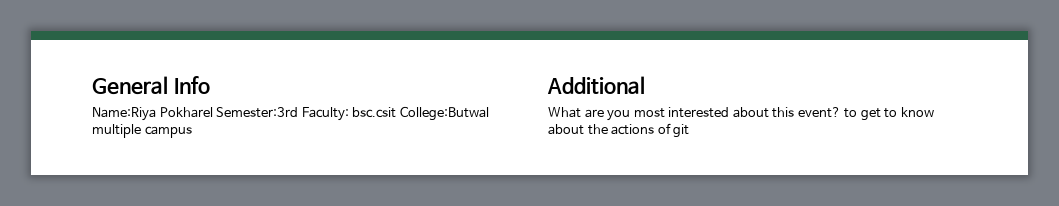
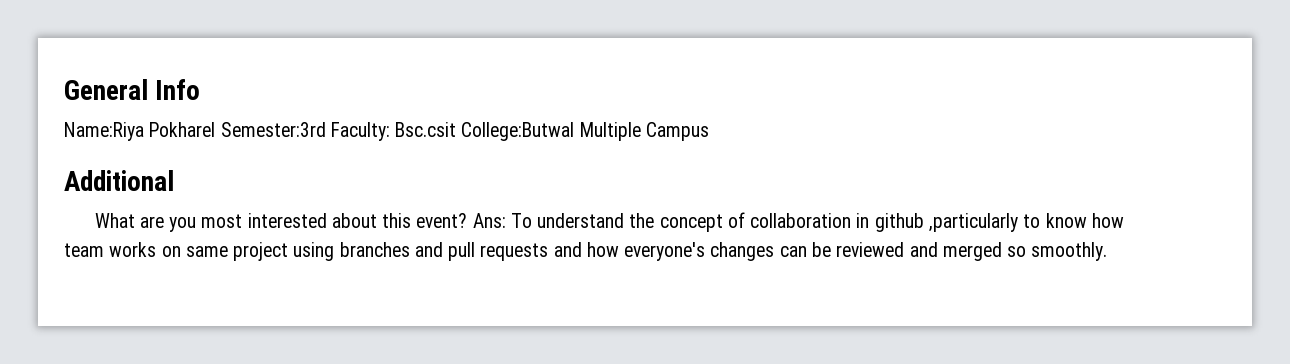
[352,106,489,121] [92,124,192,138] bsc.csit College:Butwal multiple campus -> [395,122,709,141] Bsc.csit College:Butwal Multiple Campus
[844,107,934,121] [548,123,690,138] to get to know about the actions of git -> [472,212,1124,232] [64,242,1108,261] Ans: To understand the concept of collaboration in github ,particularly to know how team works on same project using branches and pull requests and how everyone's changes can be reviewed and merged so smoothly.

